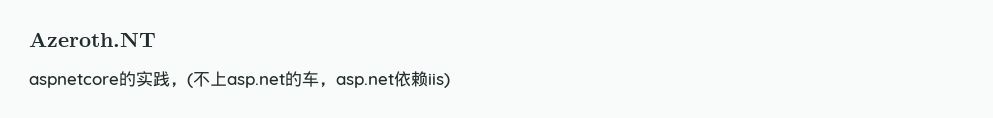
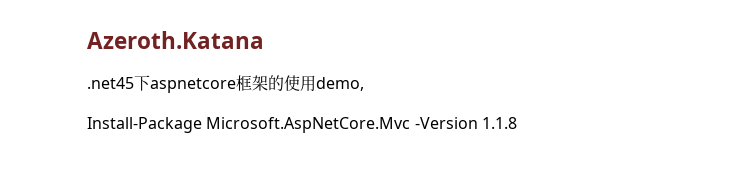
[29,32,156,47] [29,71,450,88] Azeroth.NT // aspnetcore的实践，(不上asp.net的车，asp.net依赖iis) -> [87,31,264,49] [87,75,364,93] [87,117,517,133] Azeroth.Katana // .net45下aspnetcore框架的使用demo, // Install-Package Microsoft.AspNetCore.Mvc -Version 1.1.8

